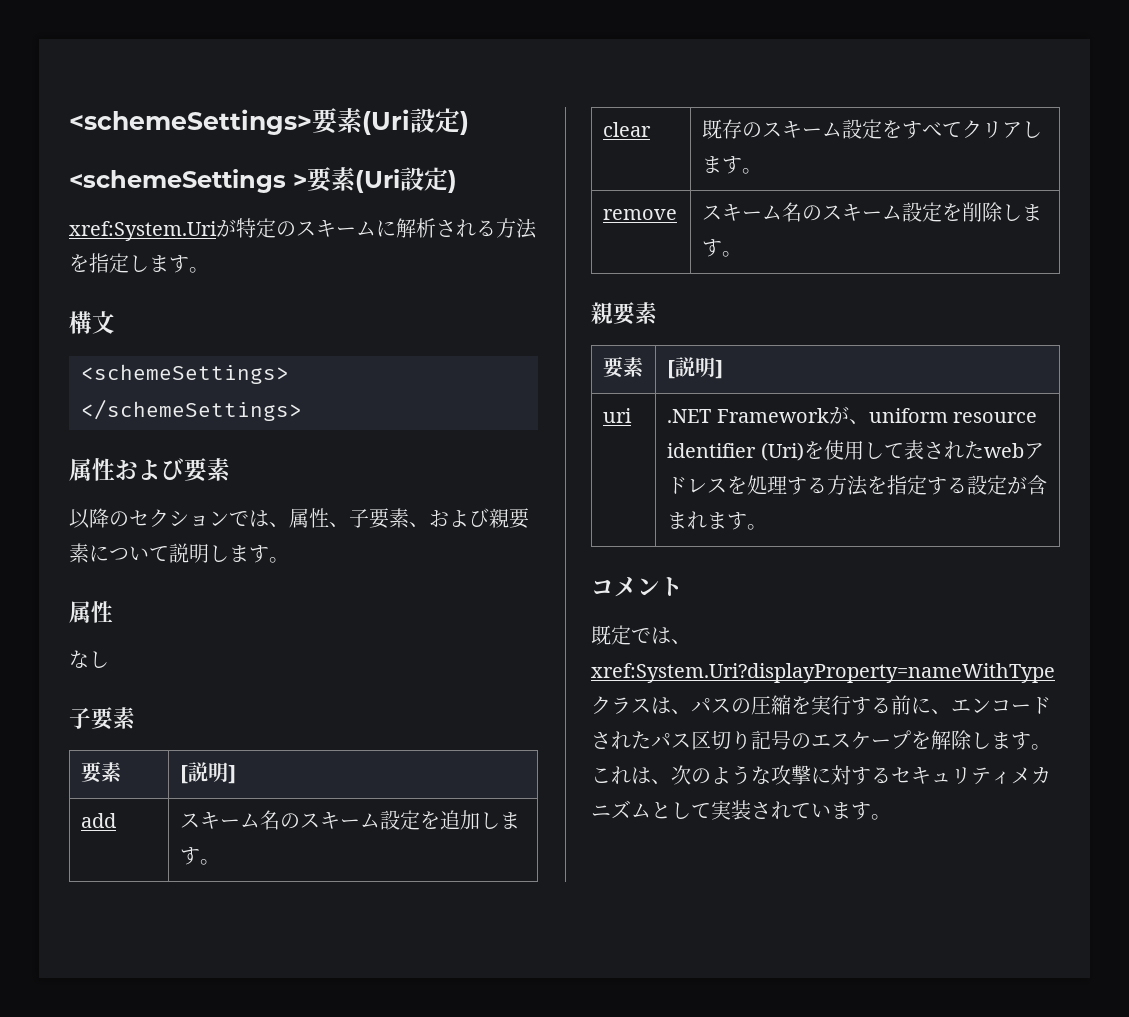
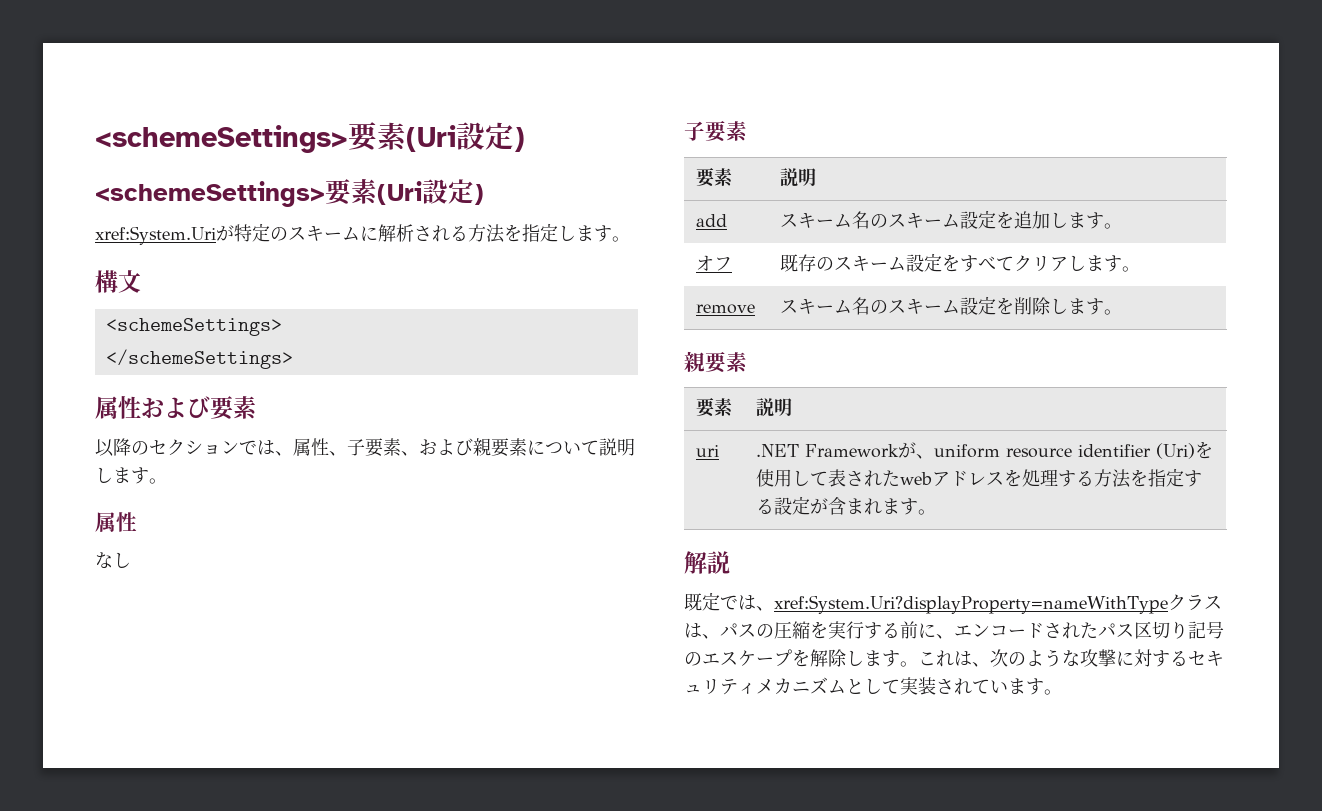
[69,108,469,135] [69,169,307,193] <schemeSettings>要素(Uri設定) // <schemeSettings > -> [95,122,525,153] [95,181,325,207] <schemeSettings>要素(Uri設定) // <schemeSettings>
[180,762,237,784] [説明] -> [780,168,817,187] 説明
[603,122,652,137] clear -> [696,255,733,271] オフ
[667,357,724,379] [説明] -> [756,398,793,417] 説明
[591,577,683,597] コメント -> [684,551,730,574] 解説

